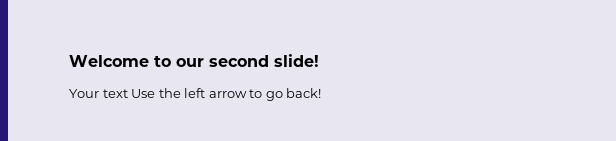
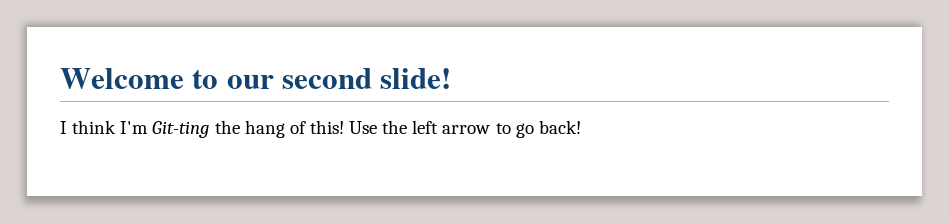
[69,89,128,98] Your text -> [60,120,344,138] I think I'm Git-ting the hang of this!

